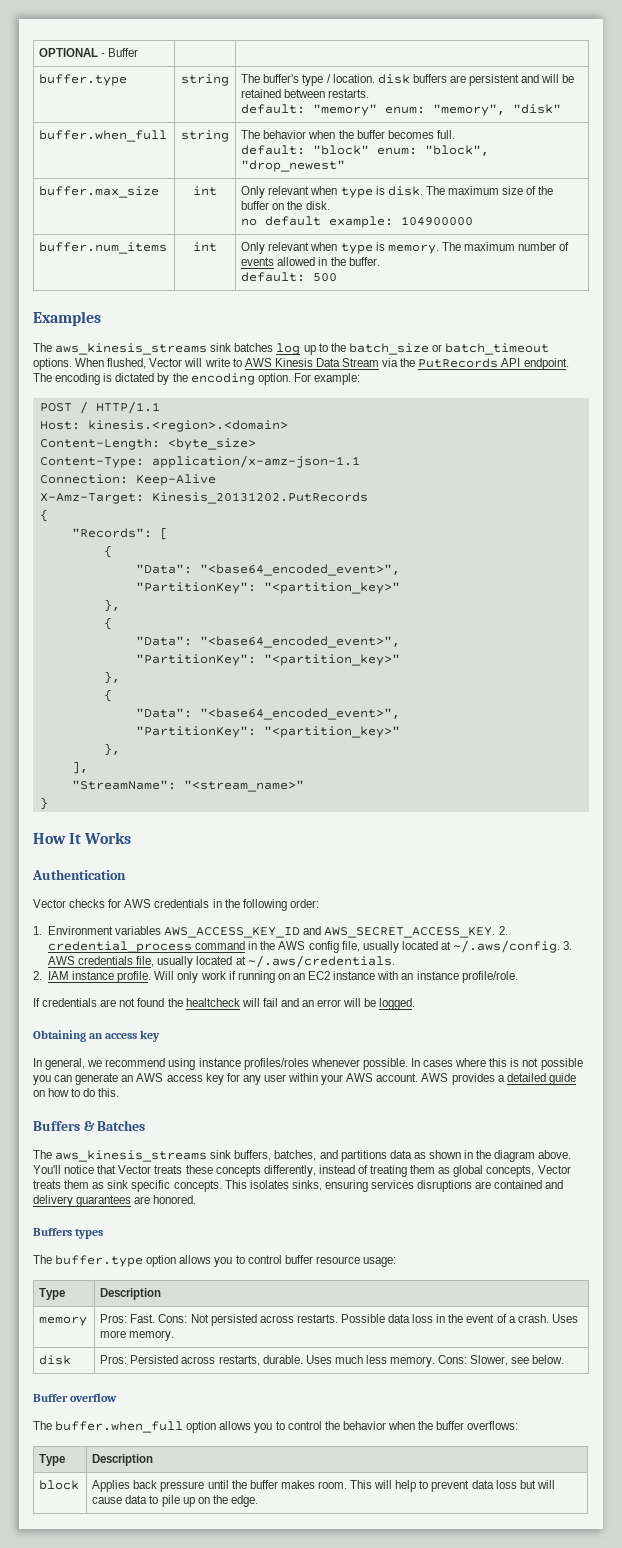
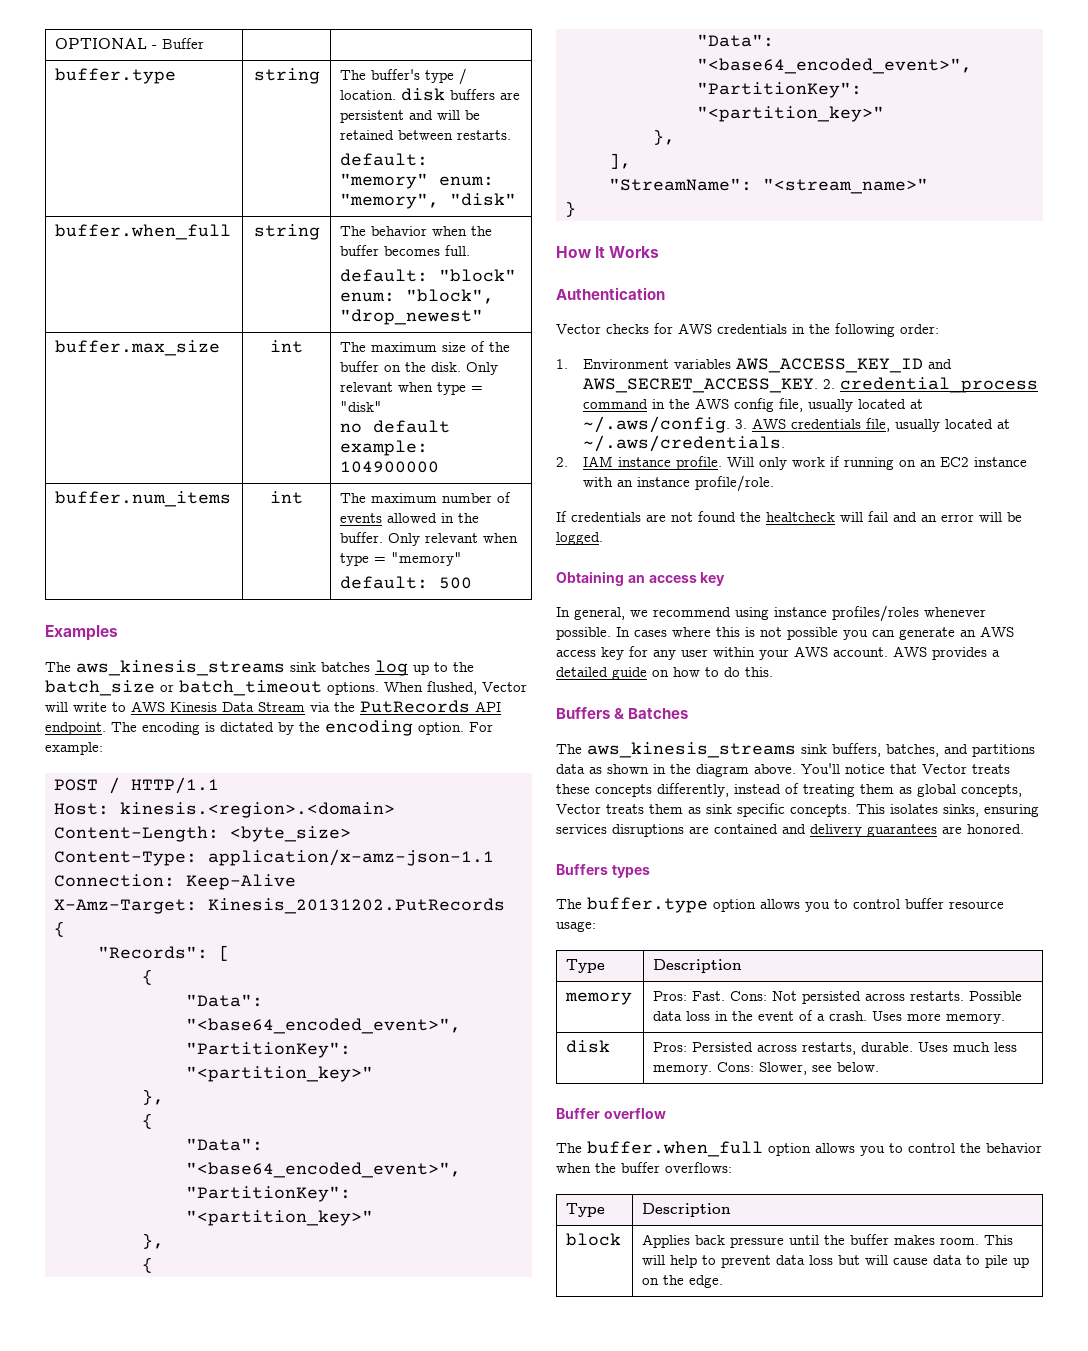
[241,186,423,198] Only relevant when type is disk. -> (303, 346) none
(330, 205) none -> [466,362,499,375] [340,382,484,395] [340,401,383,412] Only relevant when type = "disk"
[241,242,439,254] Only relevant when type is memory. -> (303, 497) none
(380, 261) none -> [388,533,519,546] [340,552,463,566] Only relevant when type = "memory"

